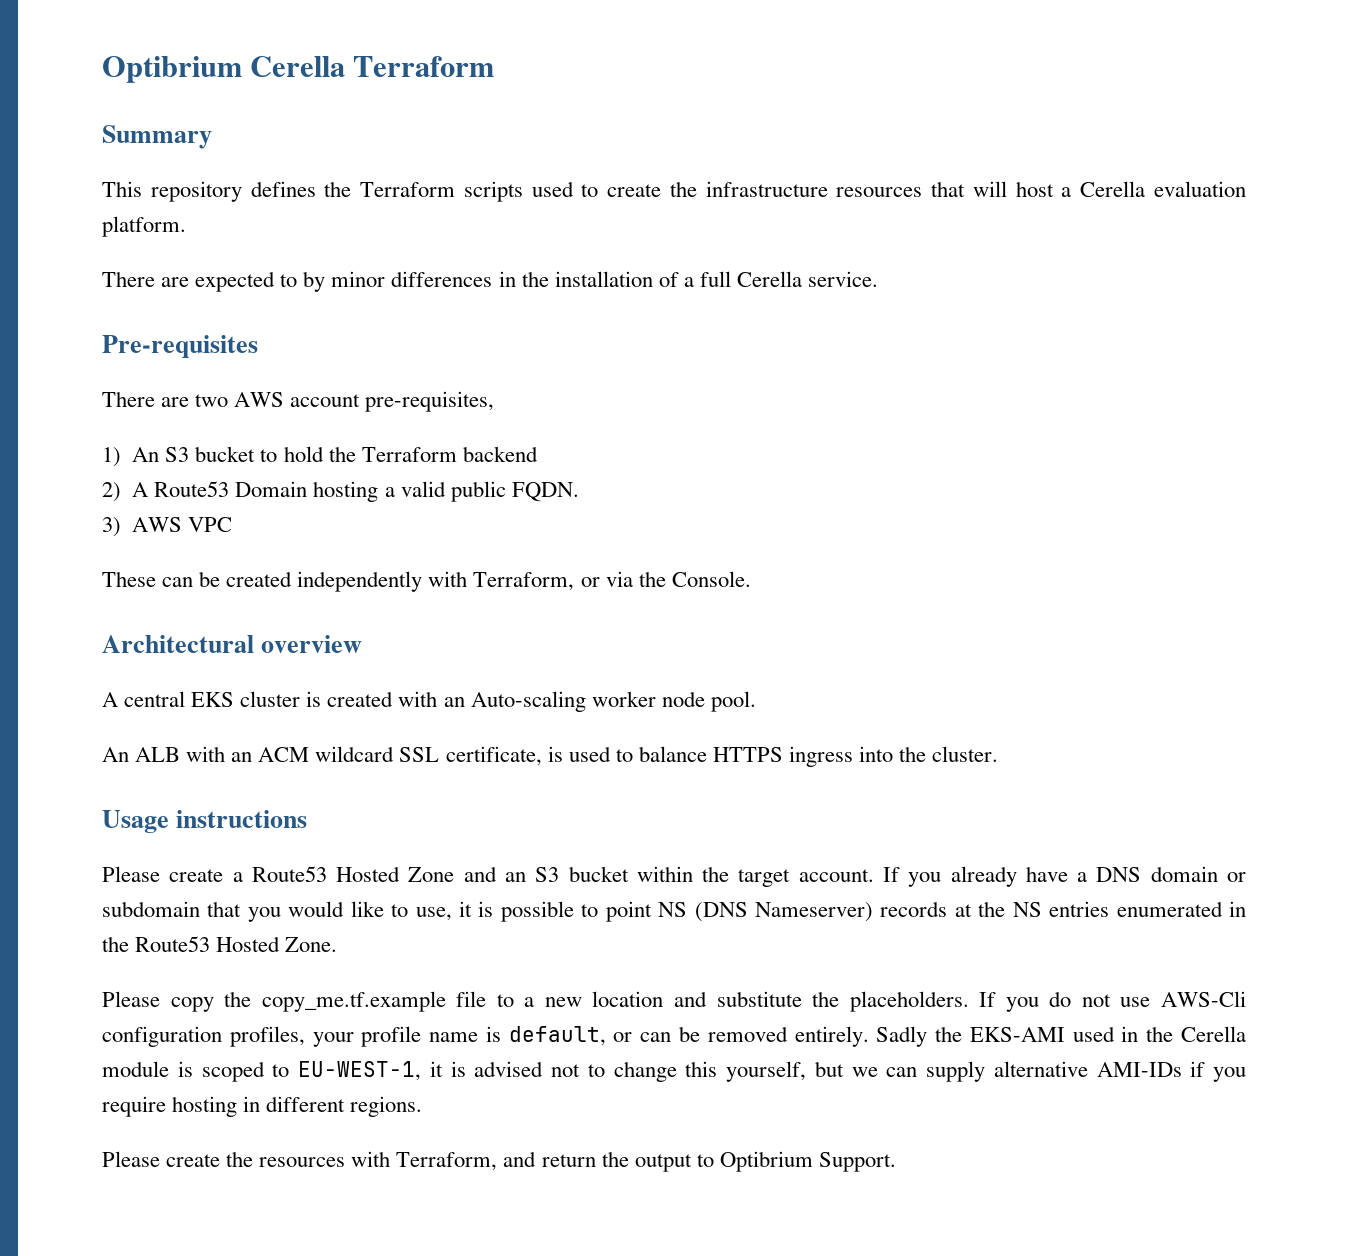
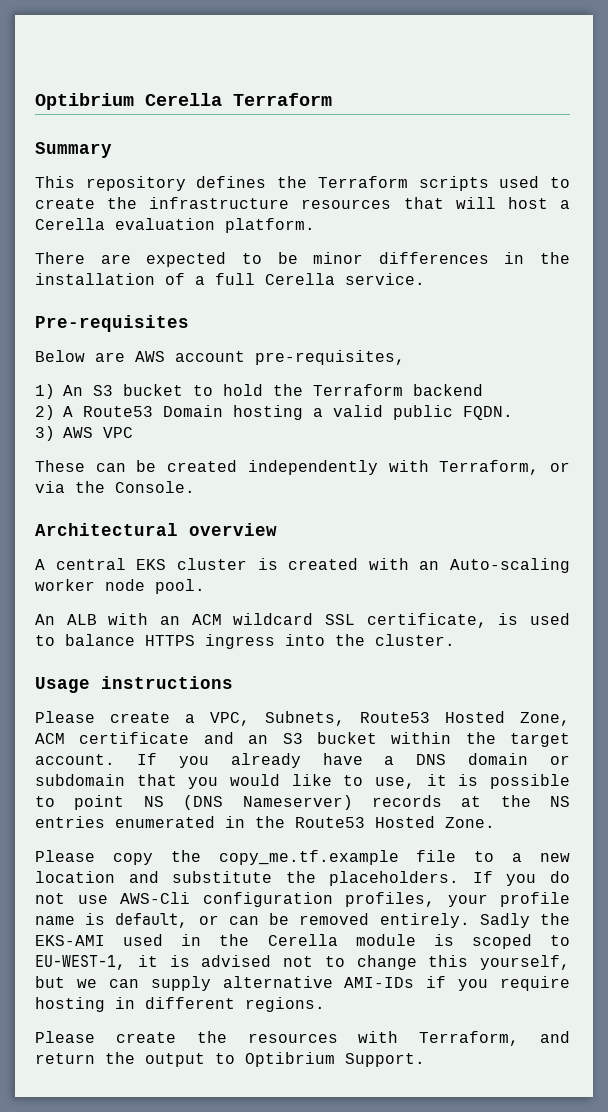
[303,271,326,292] by -> [277,252,298,264] be
[102,391,229,407] There are two -> [35,350,125,362] Below are
[251,866,455,882] Route53 Hosted Zone -> [210,711,570,726] [35,732,190,744] VPC, Subnets, Route53 Hosted Zone, ACM certificate

